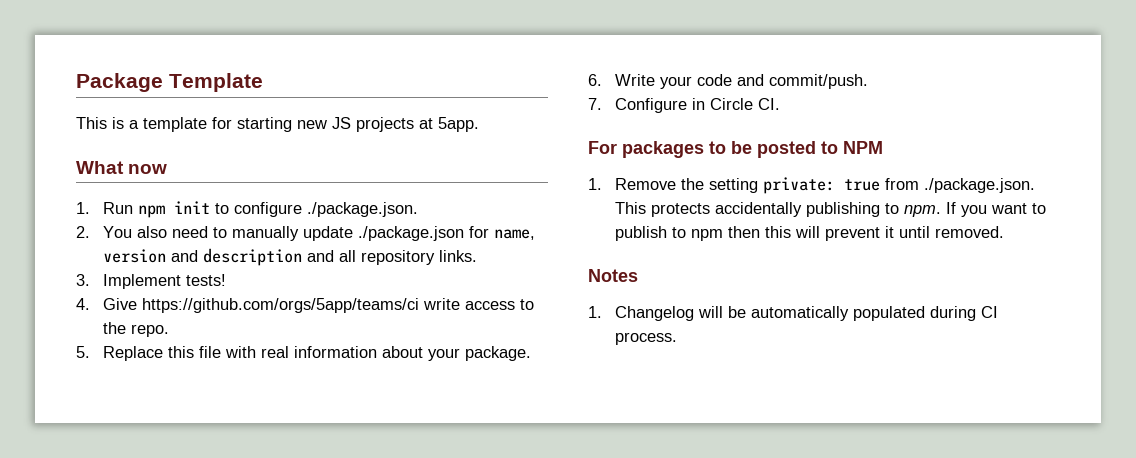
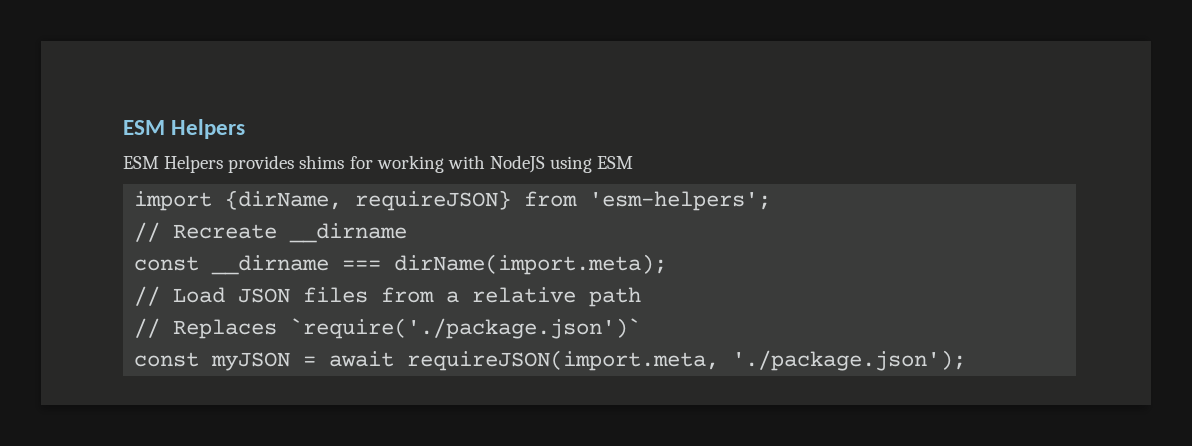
[76,73,263,92] [76,117,479,132] [76,161,168,174] [76,201,419,218] [76,226,536,241] [103,248,478,266] [76,274,227,289] [76,298,535,313] [103,322,170,337] [76,346,532,361] [588,74,869,89] [588,98,781,113] [588,141,883,158] [588,177,1036,194] [615,202,1047,217] [615,226,1005,241] [588,269,638,282] [588,306,999,321] [615,332,678,345] Package Template // This is a template for starting new JS projects at 5app. // What now // 1. Run npm init to configure ./package.json. // 2. You also need to manually update ./package.json for name, version and description and all repository links. // 3. Implement tests! // 4. Give https://github.com/orgs/5app/teams/ci write access to the repo. // 5. Replace this file with real information about your package. // 6. Write your code and commit/push. // 7. Configure in Circle CI. // For packages to be posted to NPM // 1. Remove the setting private: true from ./package.json. This protects accidentally publishing to npm. If you want to publish to npm then this will prevent it until removed. // Notes // 1. Changelog will be automatically populated during CI process. -> [123,119,246,139] [123,155,634,173] [134,190,772,211] [134,222,408,243] [134,254,668,275] [134,286,642,307] [134,318,642,339] [134,350,967,371] ESM Helpers // ESM Helpers provides shims for working with NodeJS using ESM // import {dirName, requireJSON} from 'esm-helpers'; // // Recreate __dirname // const __dirname === dirName(import.meta); // // Load JSON files from a relative path // // Replaces `require('./package.json')` // const myJSON = await requireJSON(import.meta, './package.json');

